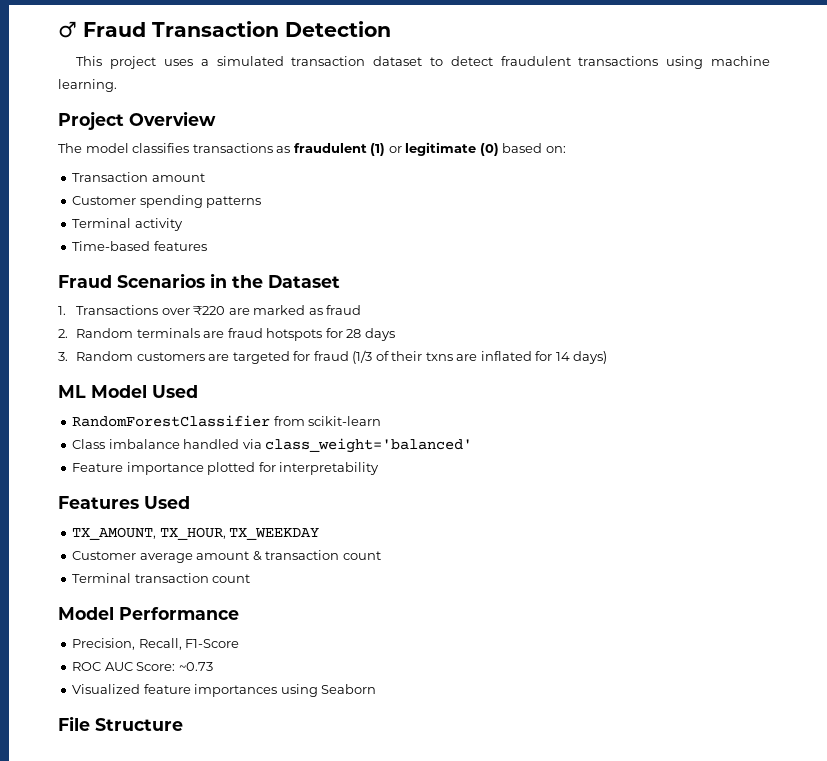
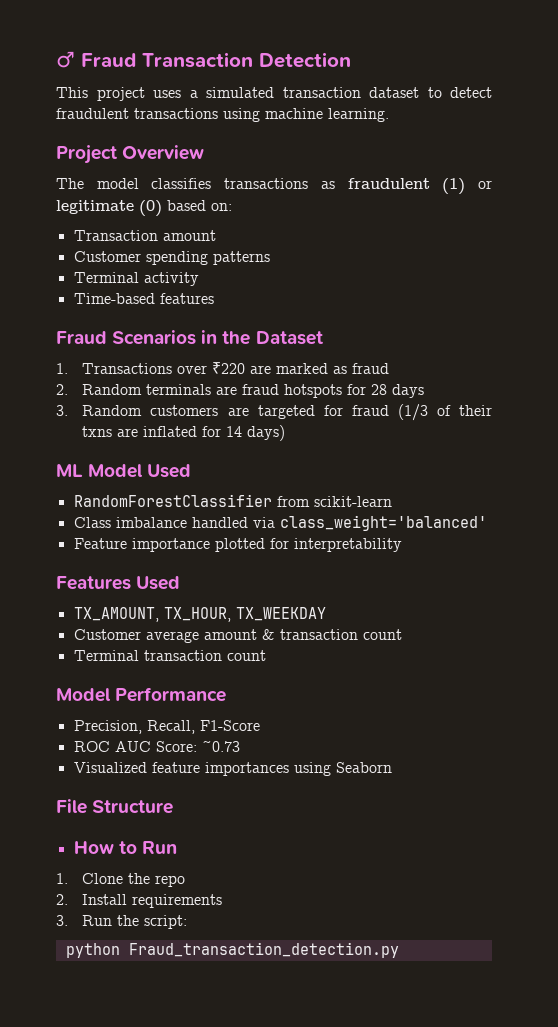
(183, 724) none -> [73,841,177,854] [56,873,186,887] [56,894,223,908] [56,915,188,929] [65,942,399,958] // How to Run // 1. Clone the repo // 2. Install requirements // 3. Run the script: // python Fraud_transaction_detection.py

